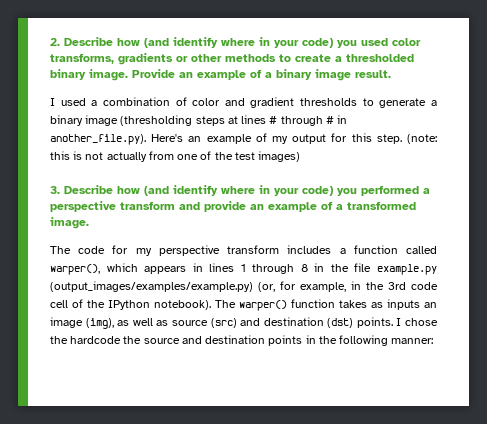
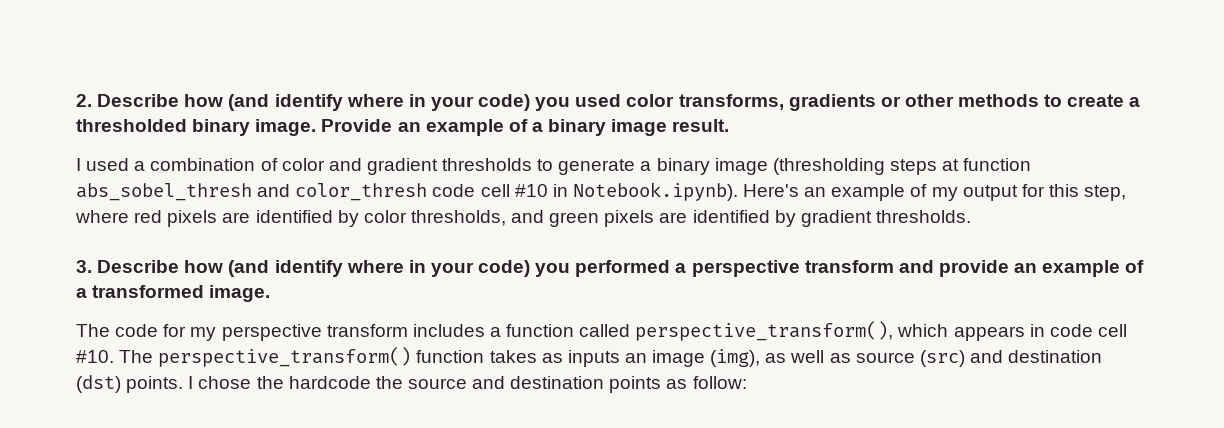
[241,115,348,126] [50,134,146,145] lines # through # in another_file.py). -> [963,158,1032,171] [76,182,738,201] function abs_sobel_thresh and color_thresh code cell #10 in Notebook.ipynb).
[376,134,437,144] [50,151,301,162] step. (note: this is not actually from one of the test images) -> [1084,185,1127,201] [75,210,971,227] step, where red pixels are identified by color thresholds, and green pixels are identified by gradient thresholds.
[50,264,100,275] warper(), -> [635,321,894,341] perspective_transform(),
[209,263,438,275] [50,281,438,292] [50,299,287,311] lines 1 through 8 in the file example.py (output_images/examples/example.py) (or, for example, in the 3rd code cell of the IPython notebook). The warper() -> [1049,324,1127,337] [76,347,412,367] code cell #10. The perspective_transform()
[305,335,434,346] in the following manner: -> [666,376,747,389] as follow:

